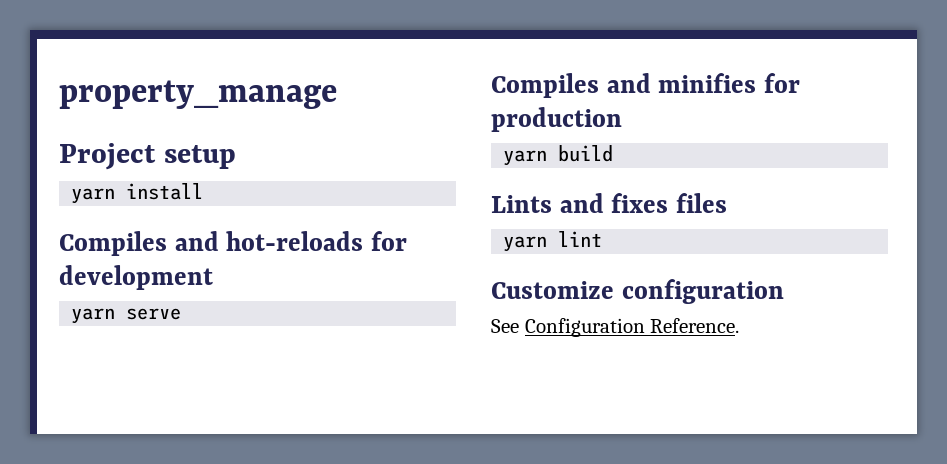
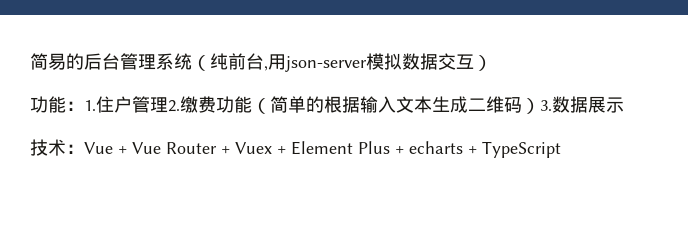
[59,80,337,109] [59,143,236,170] [71,183,204,204] [59,231,408,256] [59,265,213,290] [71,308,182,324] [491,73,801,98] [491,107,622,132] [503,145,614,166] [491,193,728,213] [503,231,603,252] [491,279,784,304] [491,318,740,337] property_manage // Project setup // yarn install // Compiles and hot-reloads for development // yarn serve // Compiles and minifies for production // yarn build // Lints and fixes files // yarn lint // Customize configuration // See Configuration Reference. -> [30,53,492,72] [30,96,624,114] [30,139,561,158] 简易的后台管理系统（纯前台,用json-server模拟数据交互） // 功能：1.住户管理2.缴费功能（简单的根据输入文本生成二维码）3.数据展示 // 技术：Vue + Vue Router + Vuex + Element Plus + echarts + TypeScript

